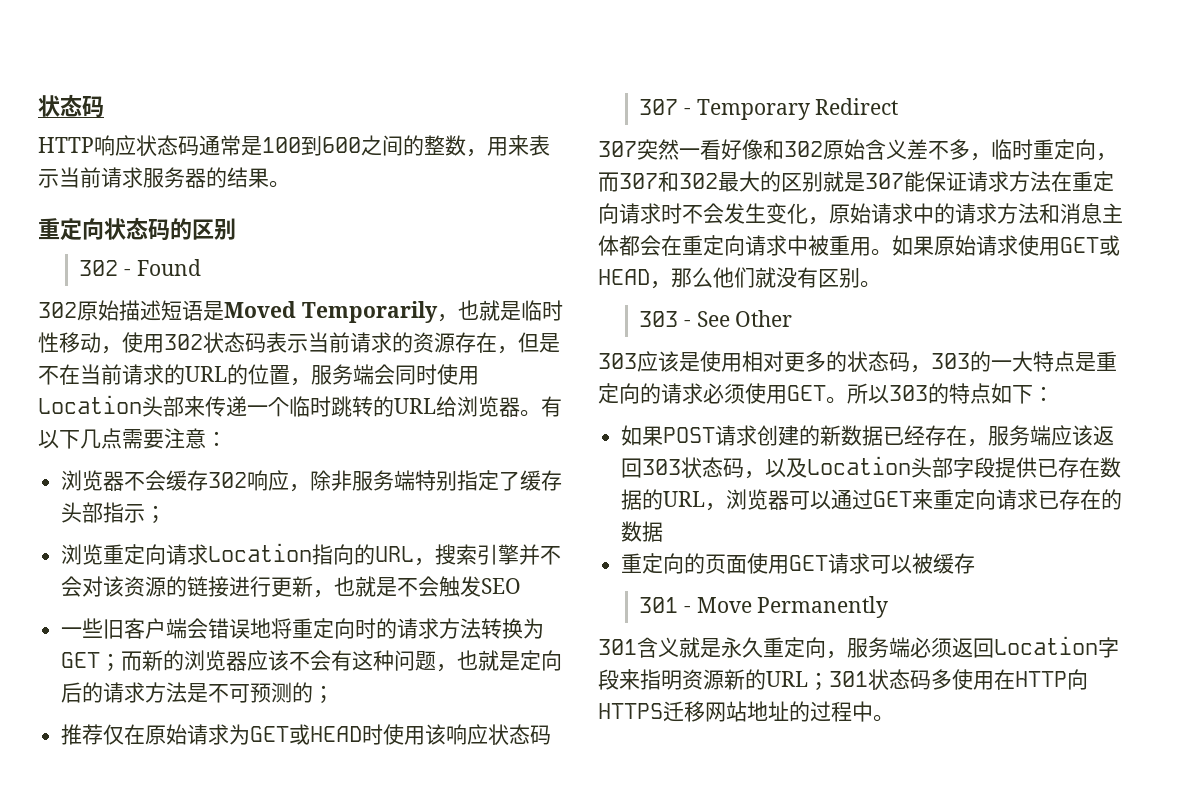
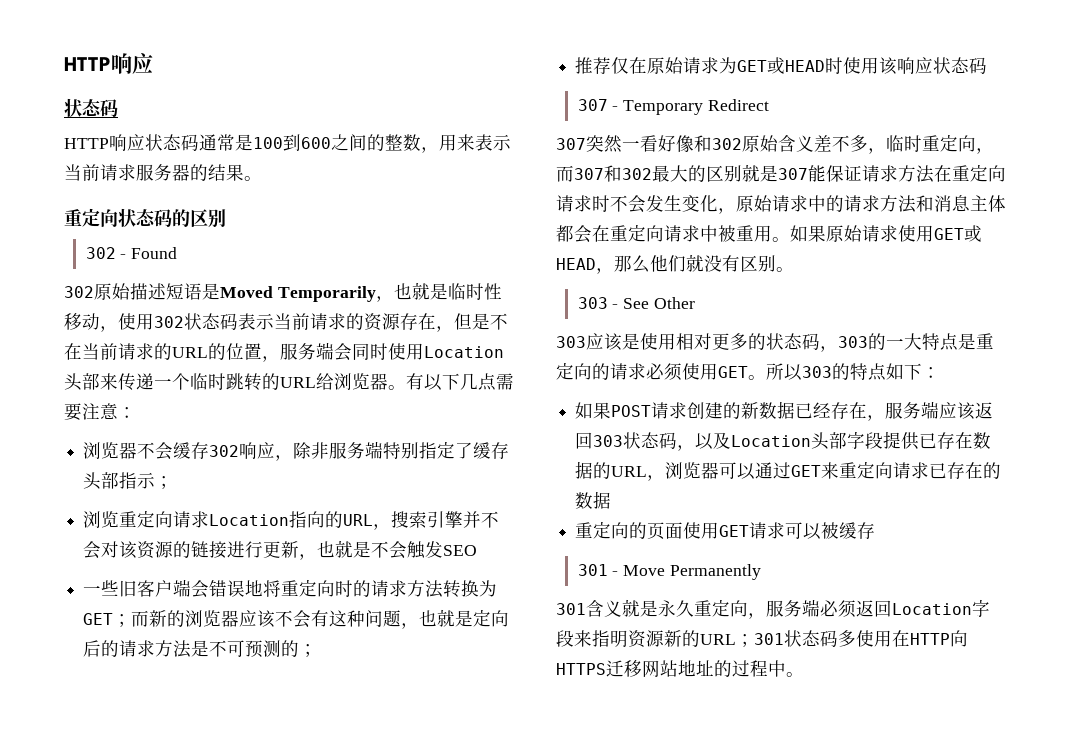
(38, 106) none -> [64,53,153,74] HTTP响应 //

